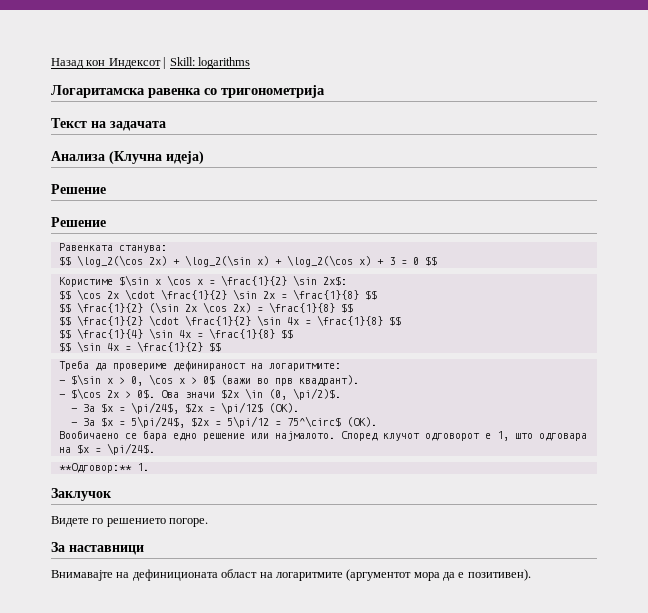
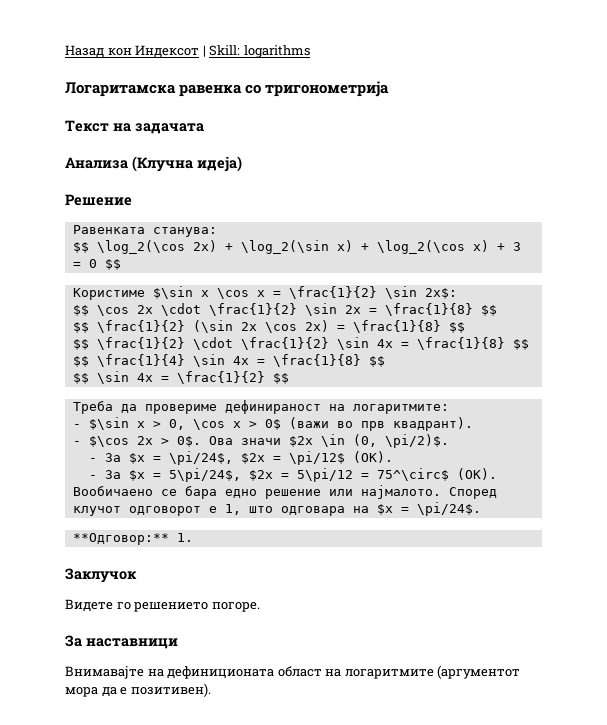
[51,217,106,227] // Решение -> (132, 200) none

